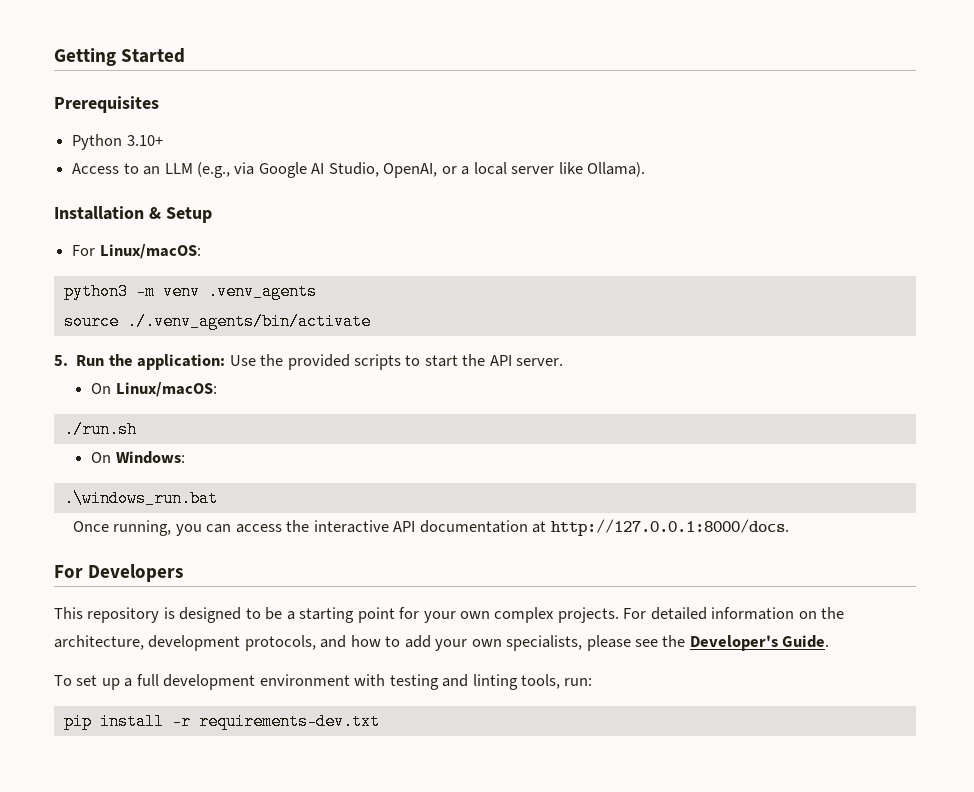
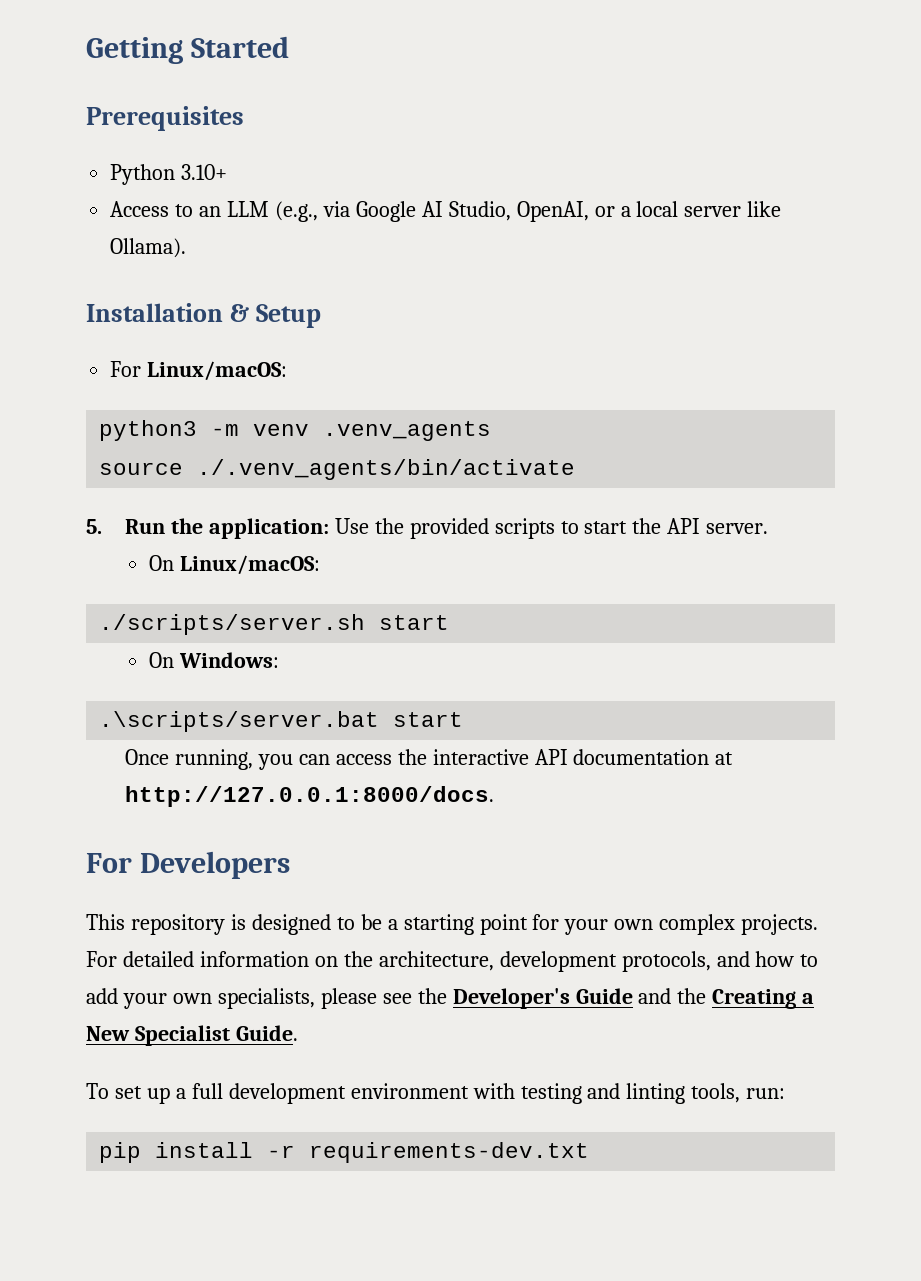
[63,421,137,438] ./run.sh -> [99,614,450,635] ./scripts/server.sh start
[63,490,218,507] .\windows_run.bat -> [99,711,464,732] .\scripts/server.bat start
(778, 643) none -> [575,988,815,1009] [86,1025,230,1046] Guide and the Creating a New Specialist

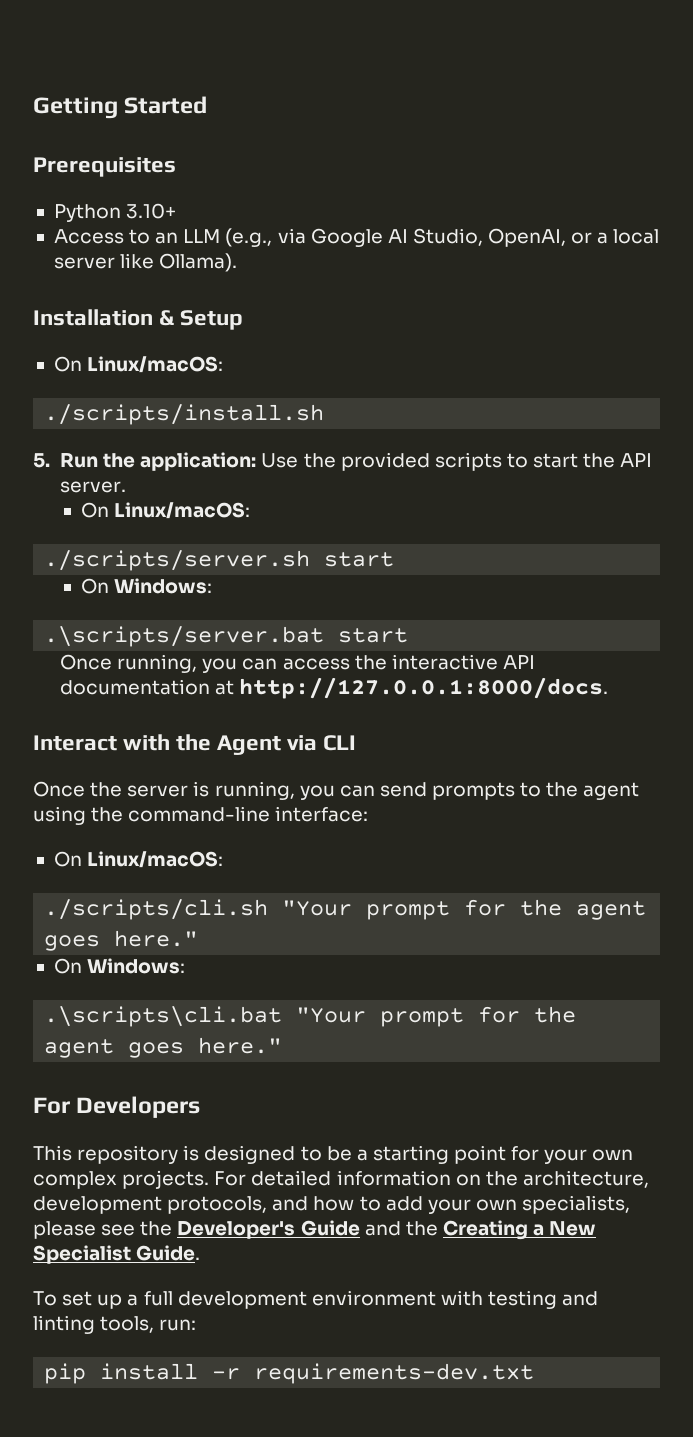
[110,361,288,381] [99,420,492,441] [99,459,576,480] For Linux/macOS: // python3 -m venv .venv_agents // source ./.venv_agents/bin/activate -> [53,356,224,373] [44,404,325,425] On Linux/macOS: // ./scripts/install.sh
(494, 796) none -> [33,734,357,755] [33,781,640,800] [33,806,369,825] [53,851,224,868] [44,899,647,920] [44,930,199,951] [53,958,186,974] [44,1006,577,1027] [44,1037,283,1058] // Interact with the Agent via CLI // Once the server is running, you can send prompts to the agent using the command-line interface: // On Linux/macOS: // ./scripts/cli.sh "Your prompt for the agent goes here." // On Windows: // .\scripts\cli.bat "Your prompt for the agent goes here."

